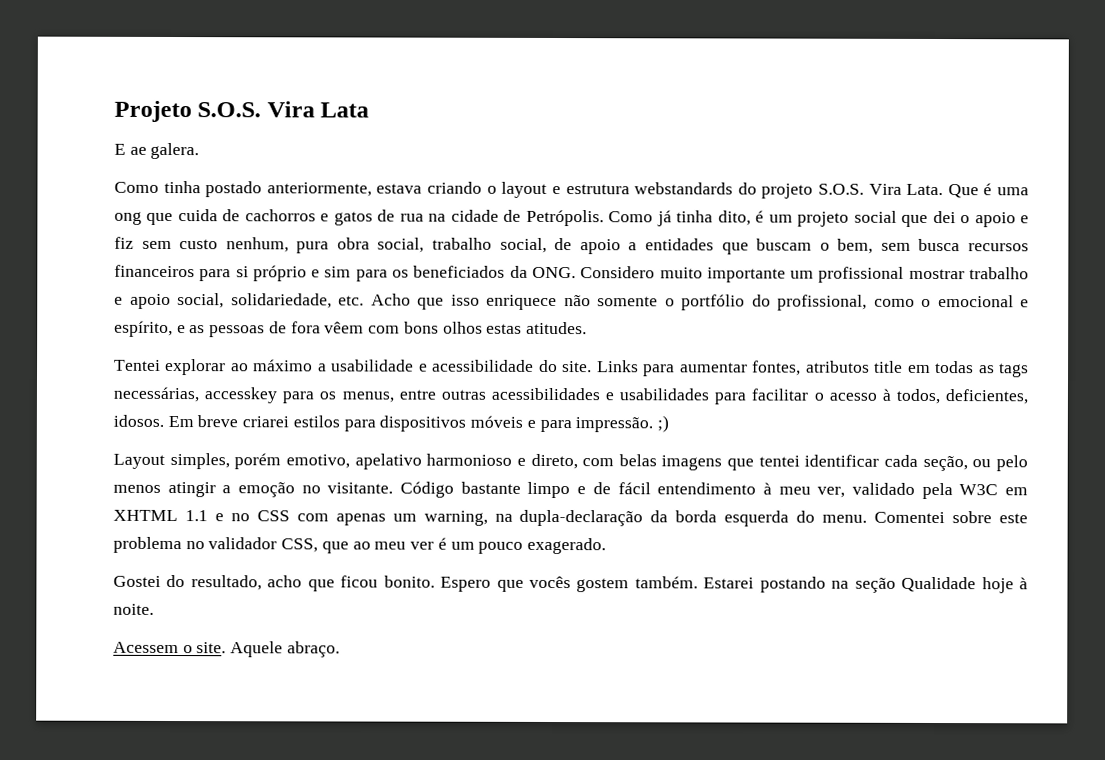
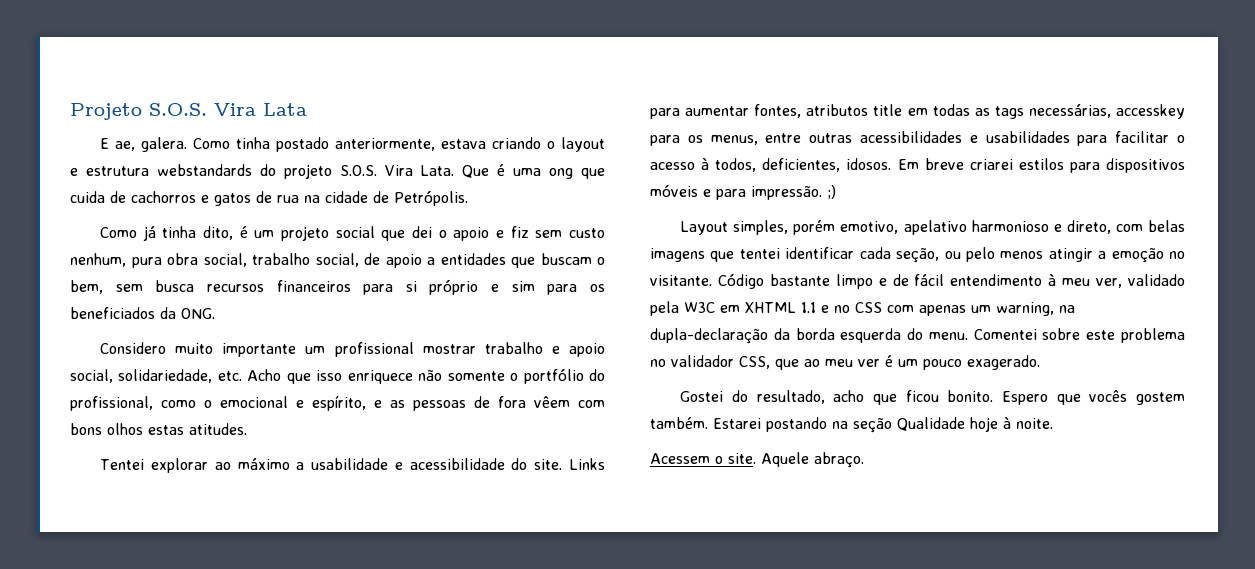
[129,146,147,155] ae -> [115,141,136,151] ae,
(200, 151) // -> (188, 144) none
(604, 218) none -> (468, 198) //
(576, 272) none -> (215, 313) //

